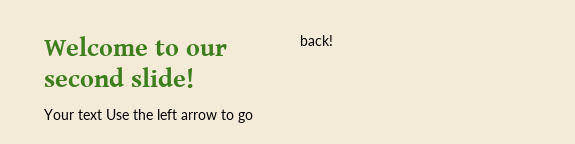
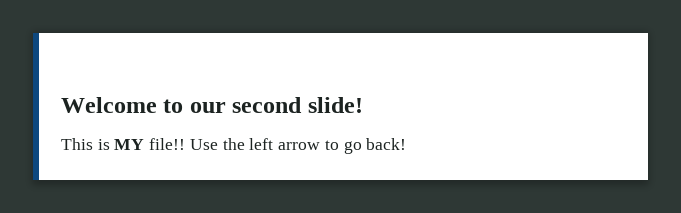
[44,109,102,120] Your text -> [61,138,186,150] This is MY file!!

